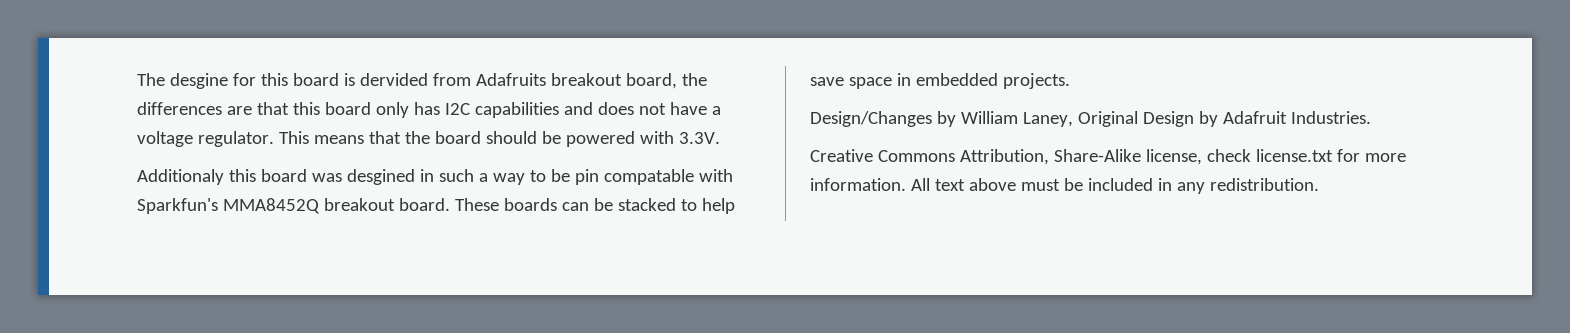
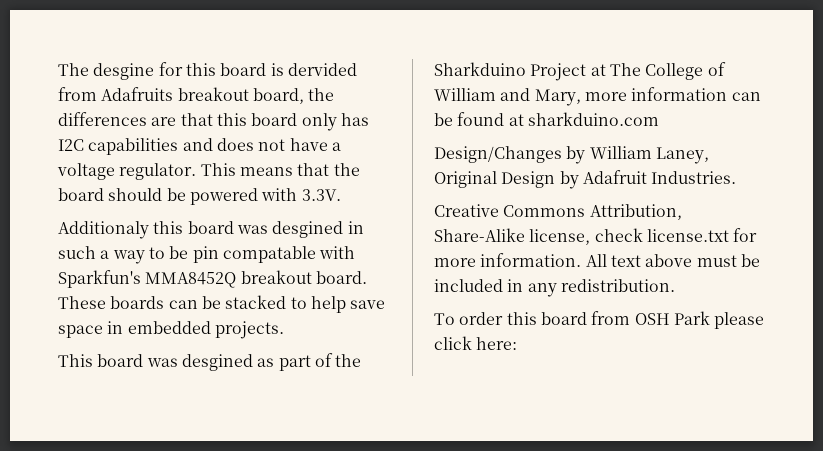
(1070, 81) none -> [58,353,362,371] [434,62,726,81] [434,87,761,106] [434,112,659,126] // This board was desgined as part of the Sharkduino Project at The College of William and Mary, more information can be found at sharkduino.com
(1319, 184) none -> [434,311,765,329] [434,336,518,350] // To order this board from OSH Park please click here:

